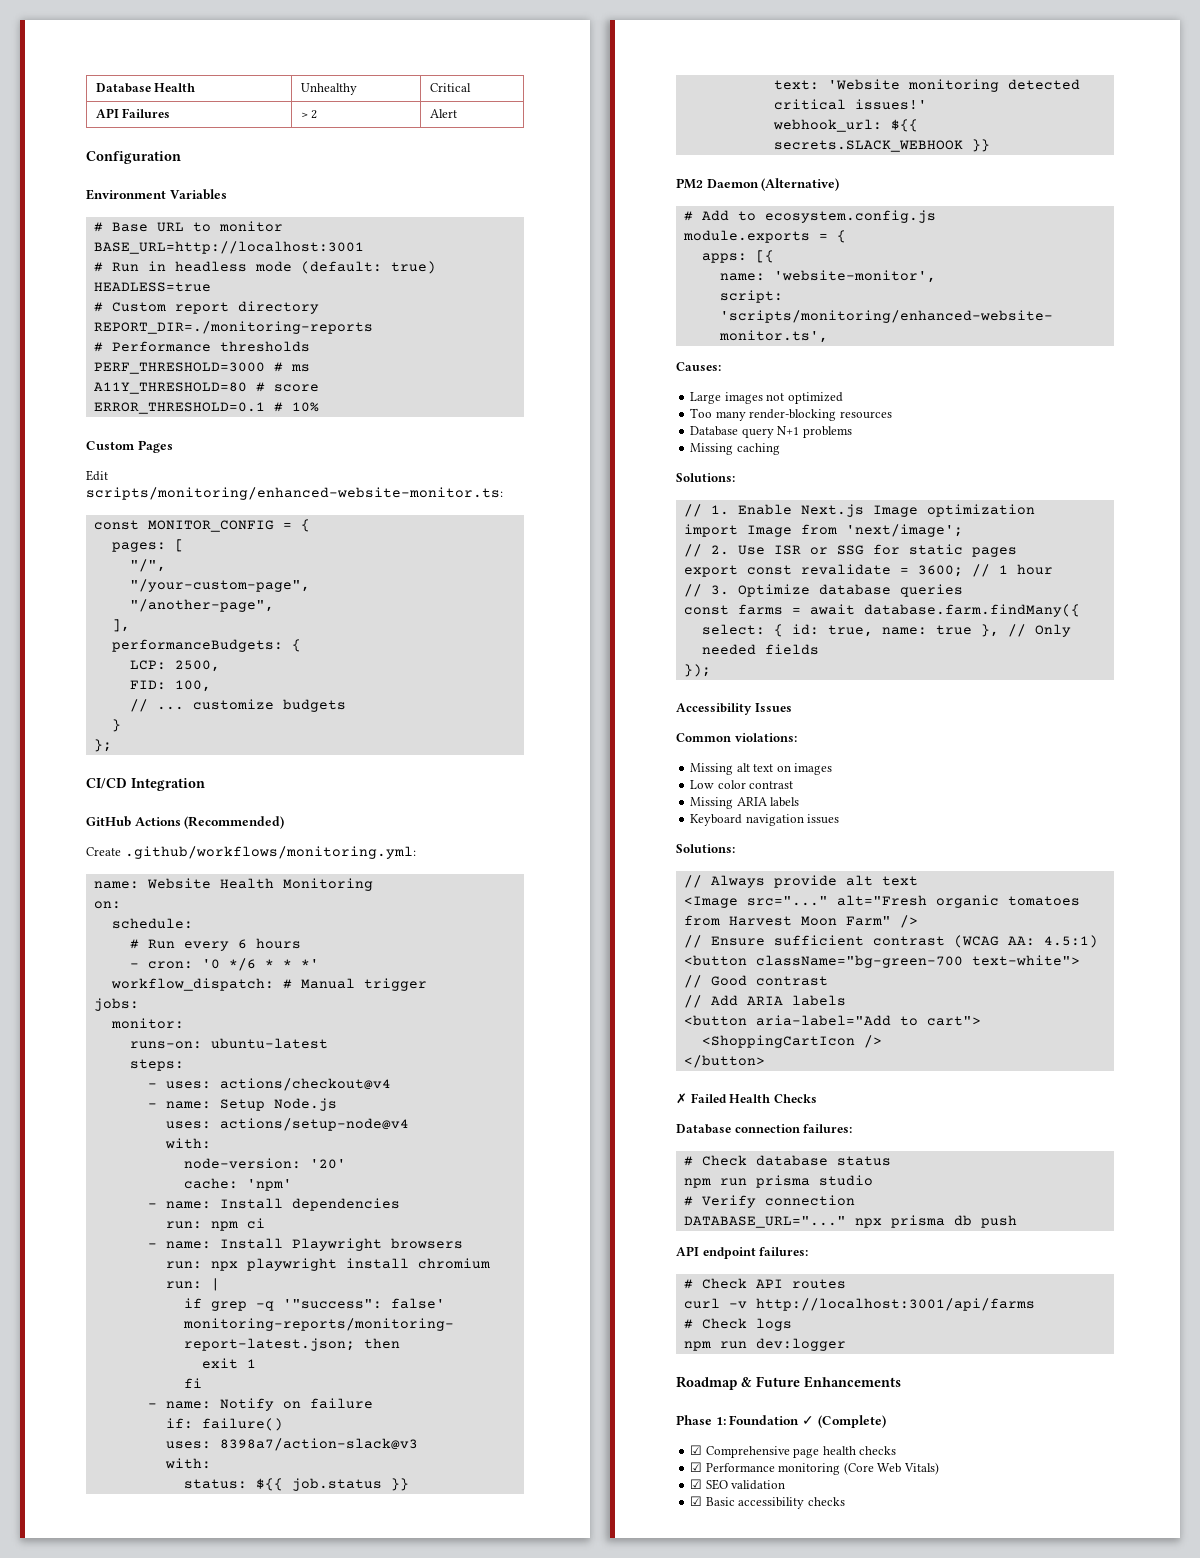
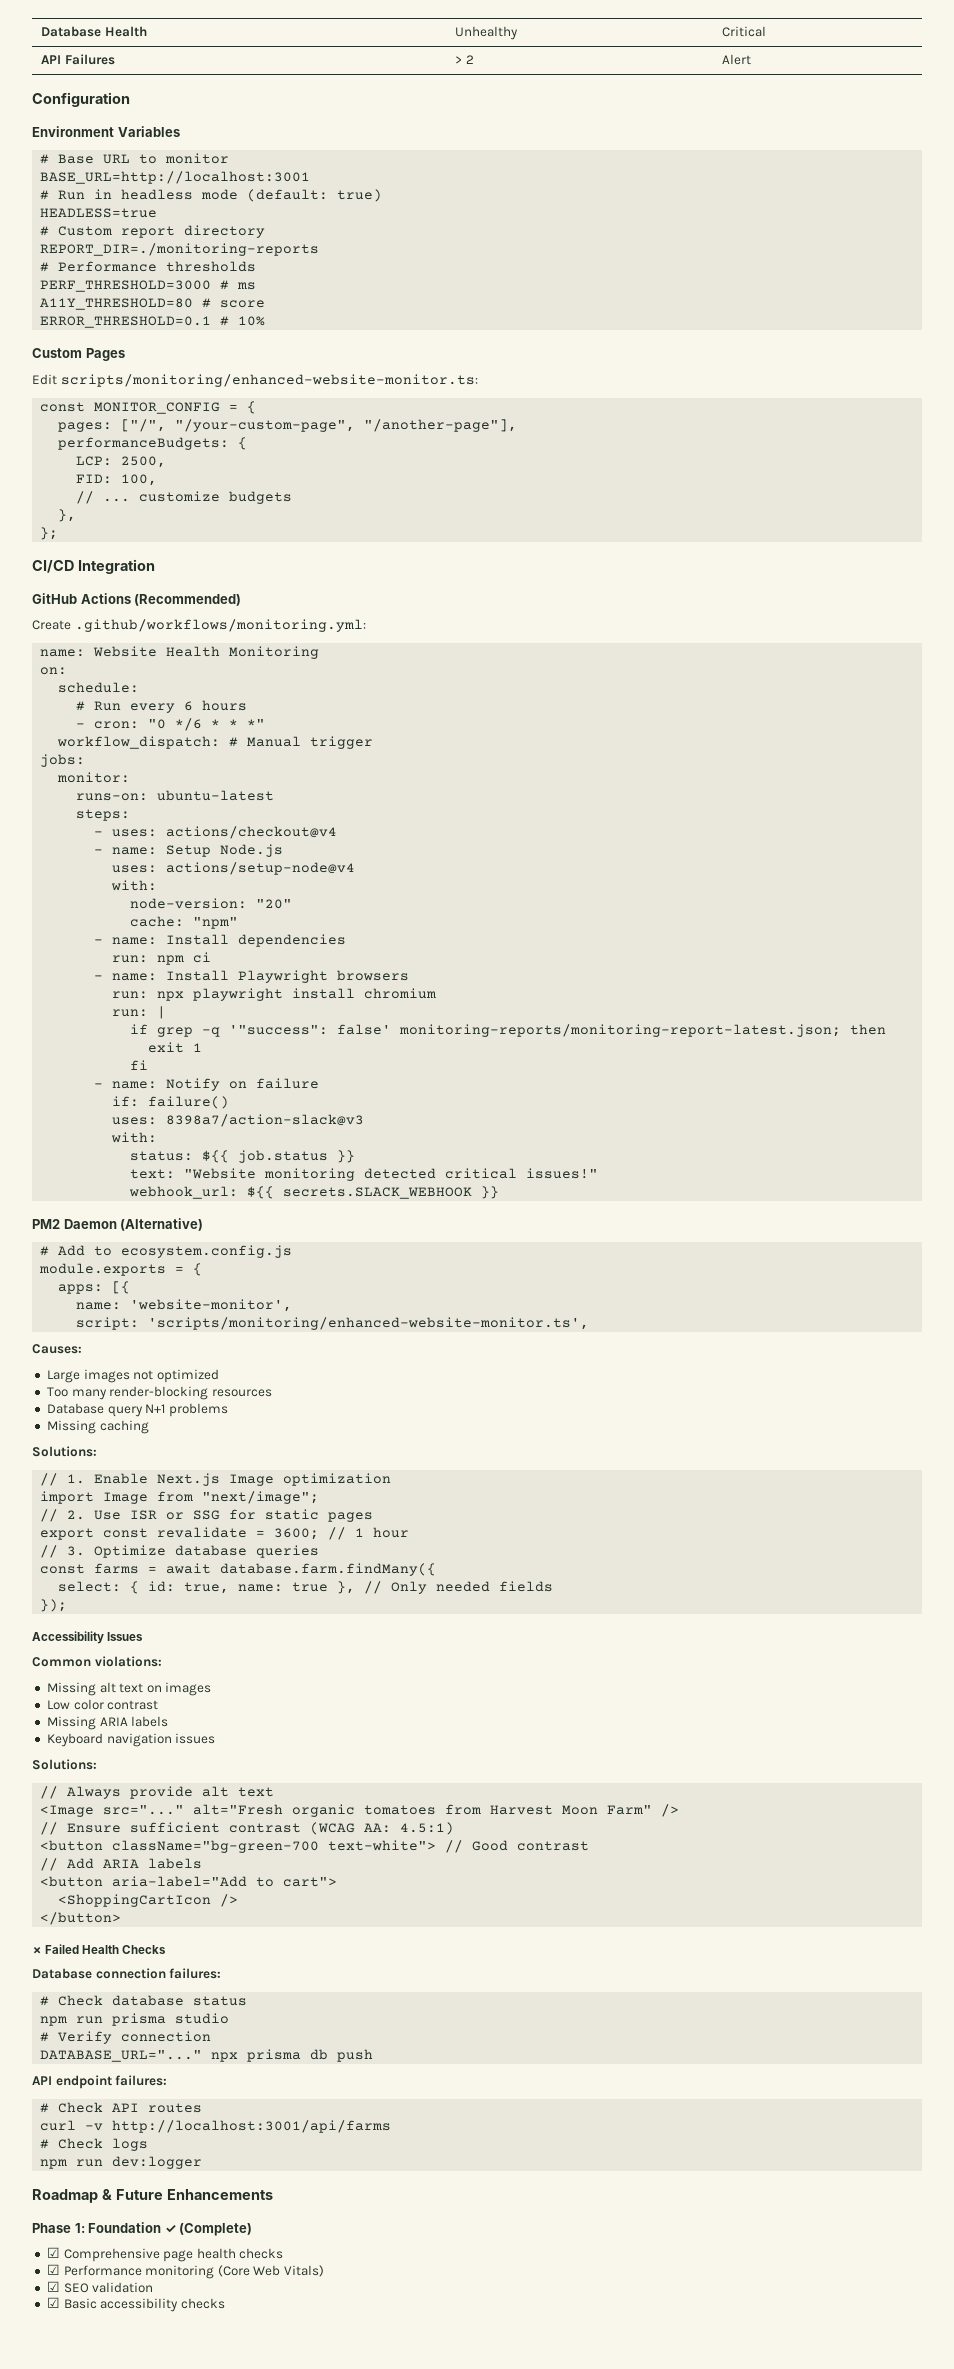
[174,539,184,552] [129,559,166,572] [ // "/", // -> [121,419,167,432] ["/",
[129,599,274,612] [111,619,130,632] // "/another-page", // ], -> [364,419,518,432] "/another-page"],
[111,719,121,732] } -> [58,509,77,522] },
[201,959,220,969] '0 -> [148,719,167,729] "0
[300,959,319,968] *' -> [247,719,266,728] *"
[309,1159,346,1169] '20' -> [256,899,293,909] "20"
[246,1179,292,1191] 'npm' -> [193,917,239,929] "npm"
[827,79,900,90] 'Website -> [184,1168,257,1179] "Website
[854,99,927,110] issues!' -> [526,1168,599,1179] issues!"
[845,524,963,537] 'next/image'; -> [202,1491,320,1504] "next/image";

